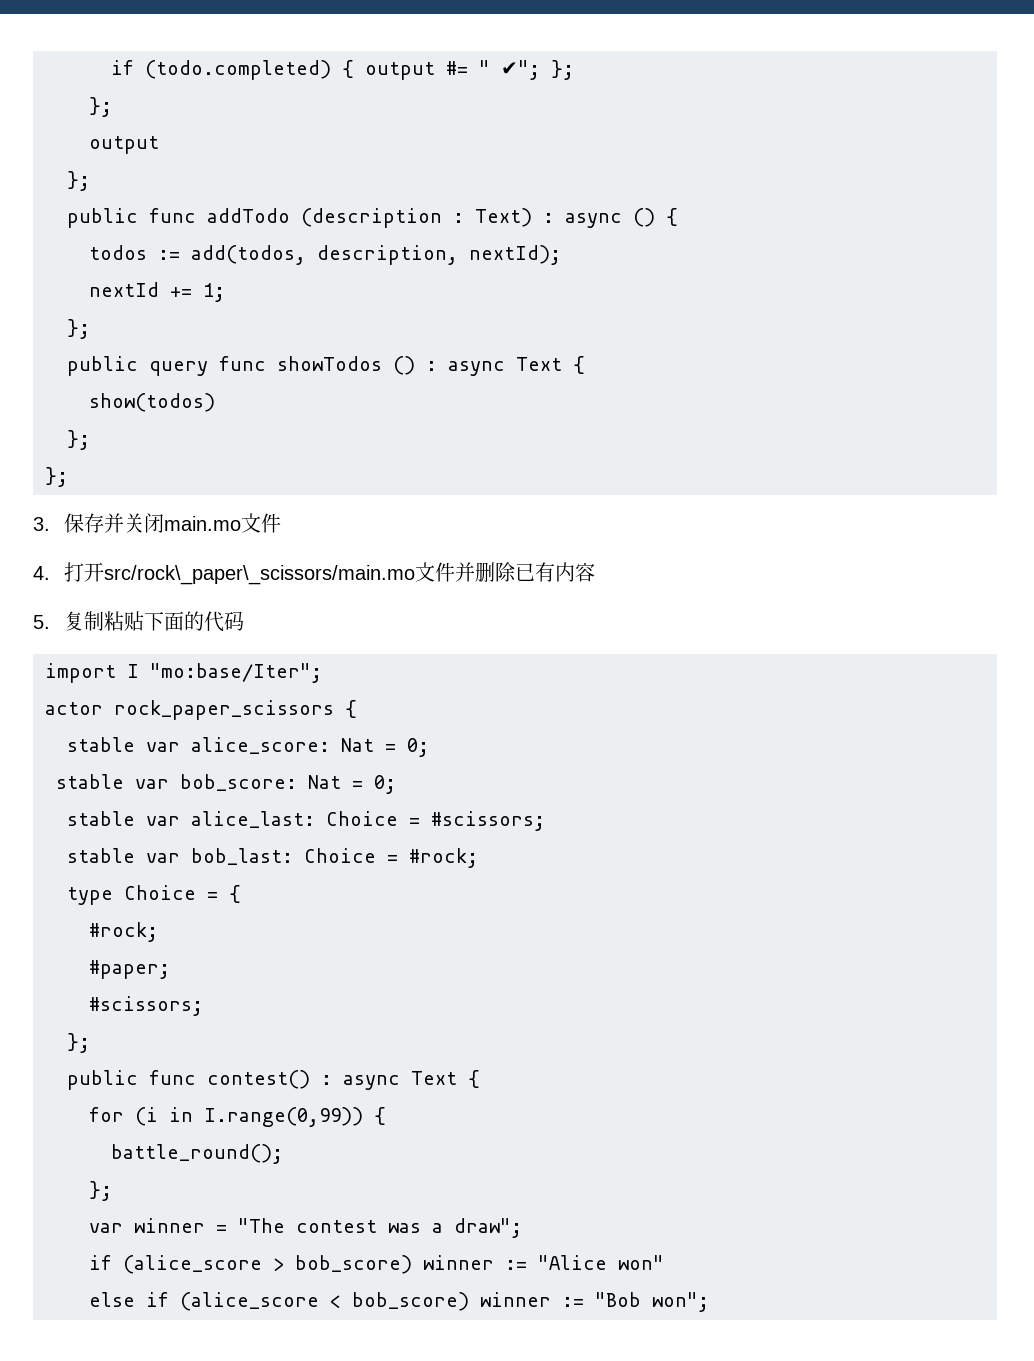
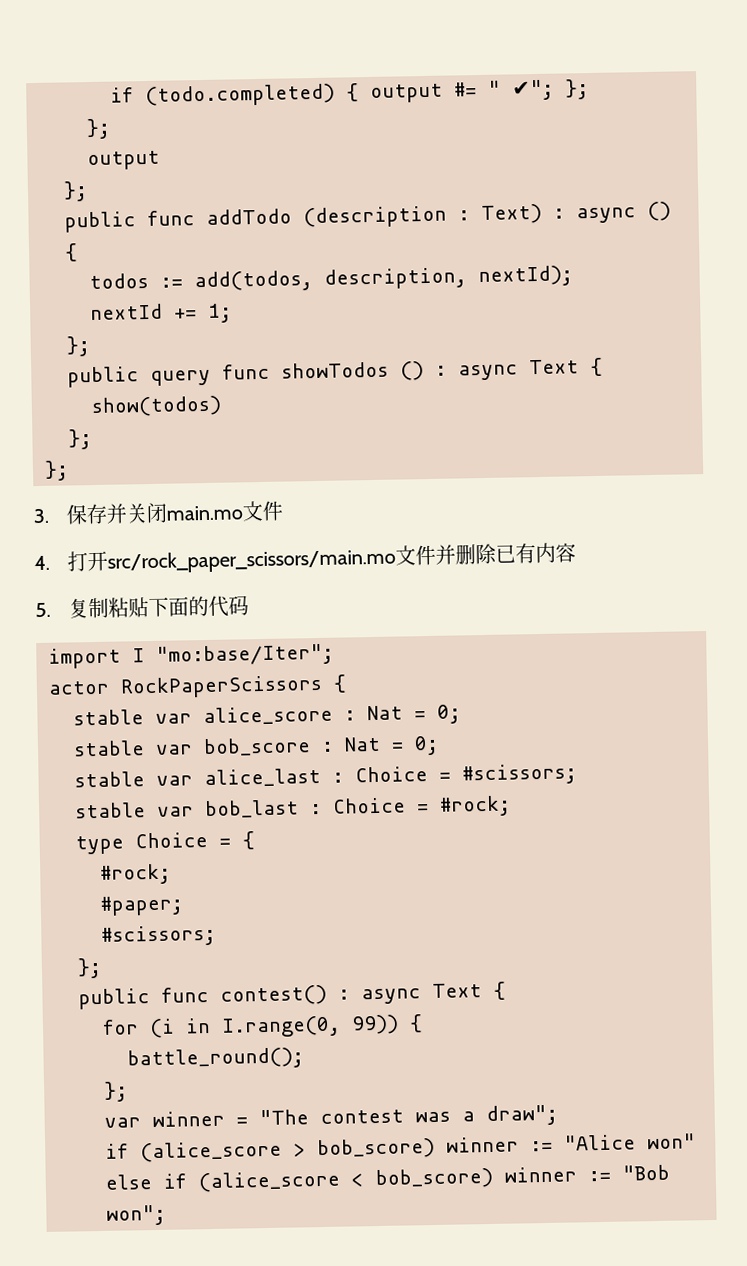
[104,565,416,585] src/rock\_paper\_scissors/main.mo -> [107,548,397,574] src/rock_paper_scissors/main.mo
[114,700,334,720] rock_paper_scissors -> [120,674,323,699] RockPaperScissors
[191,737,429,757] [56,774,396,794] [67,811,315,828] alice_score: Nat = 0; // stable var bob_score: Nat = 0; // stable var alice_last: -> [203,704,461,726] [73,735,439,757] [74,767,344,788] alice_score : Nat = 0; // stable var bob_score : Nat = 0; // stable var alice_last :
[191,848,293,865] bob_last: -> [204,799,322,819] bob_last :
[204,1107,363,1127] I.range(0,99)) -> [221,1014,399,1038] I.range(0, 99))

